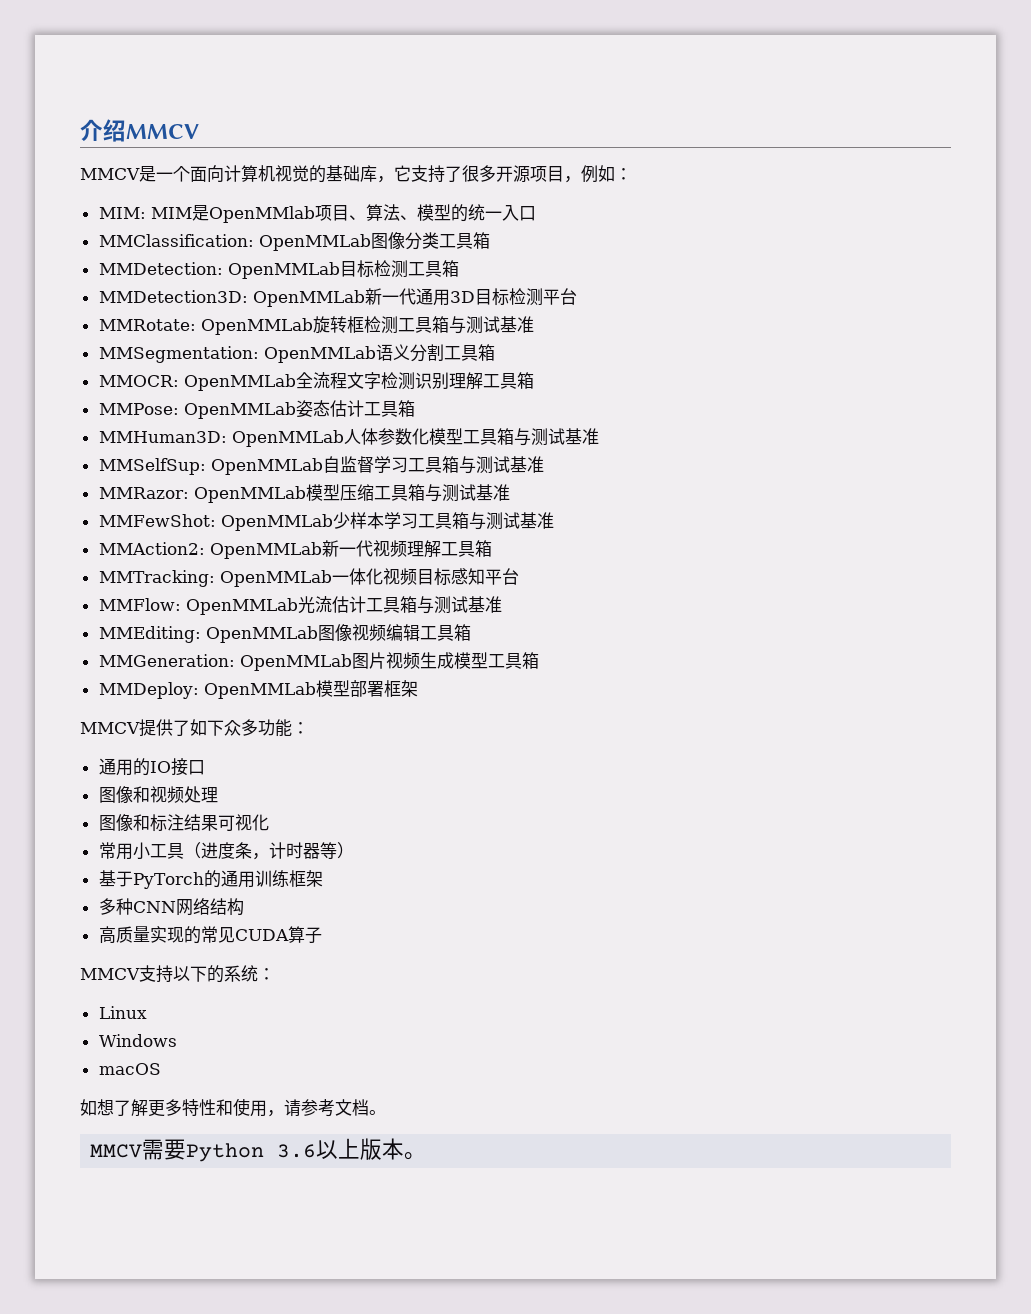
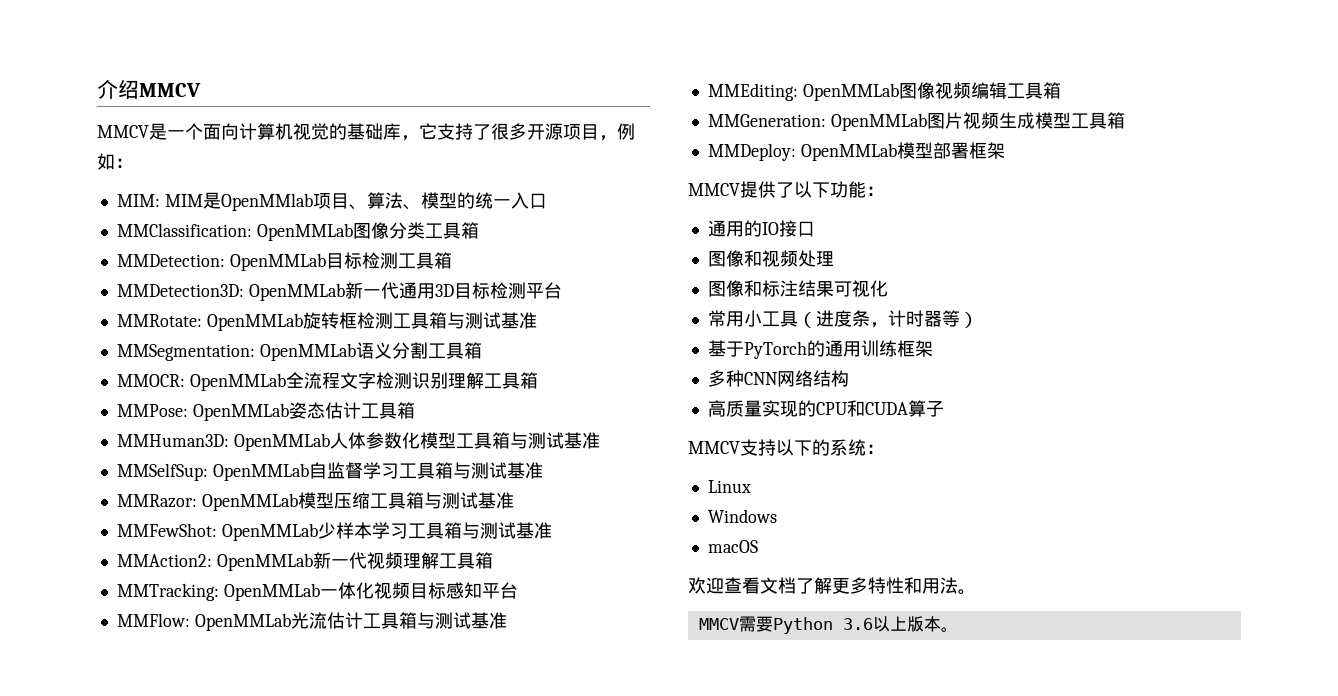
[190,719,258,736] 如下众多 -> [794,181,830,198] 以下
[200,926,235,943] 常见 -> [815,400,865,417] CPU和
[80,1099,114,1116] 如想 -> [688,577,796,594] 欢迎查看文档
[233,1098,369,1117] 使用，请参考文档 -> [922,577,958,594] 用法

